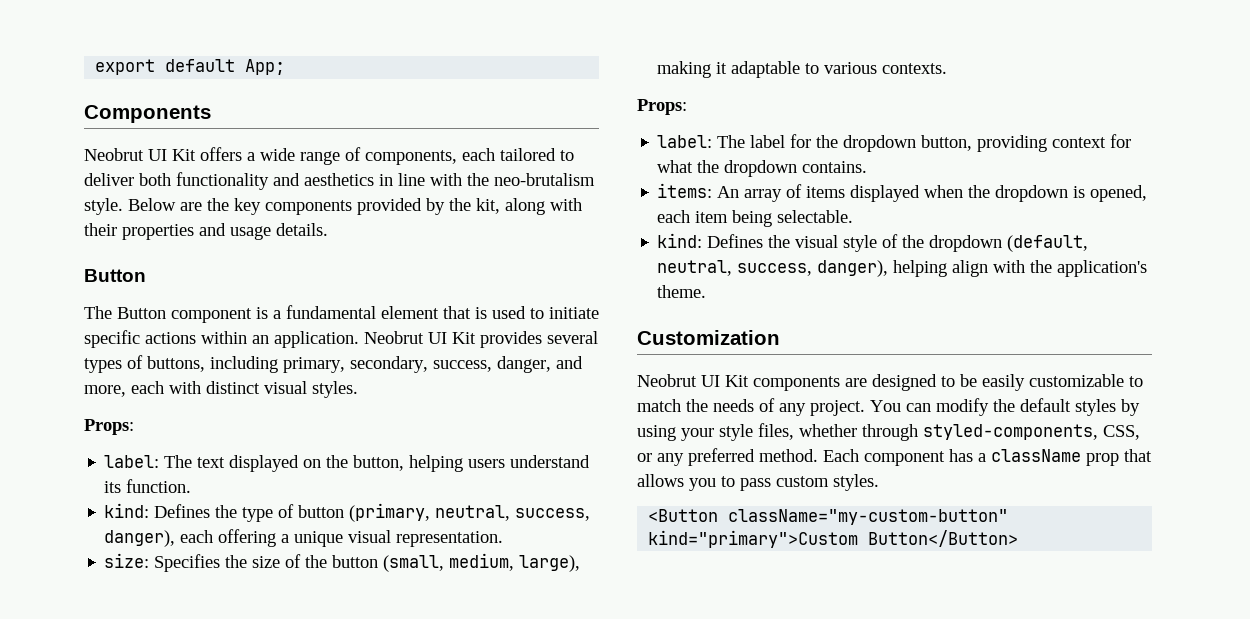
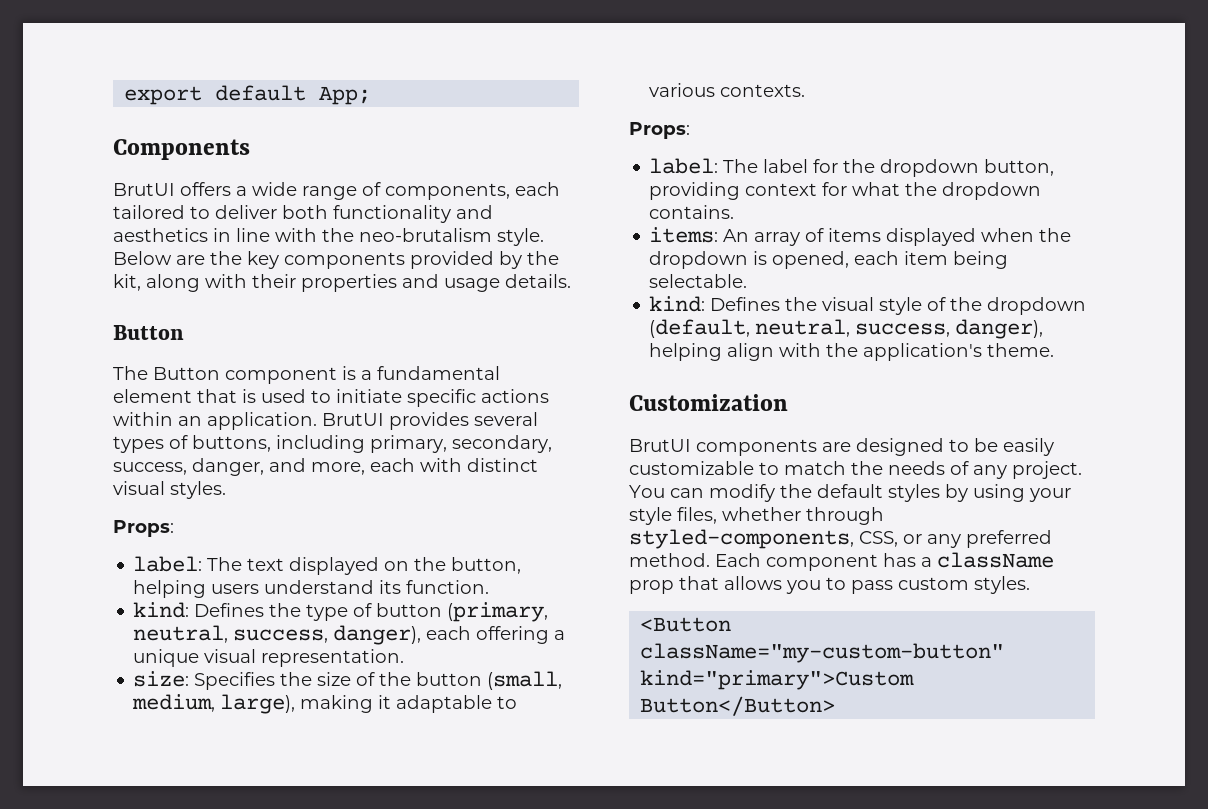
[84,148,196,161] Neobrut UI Kit -> [113,183,175,196] BrutUI
[364,331,476,344] Neobrut UI Kit -> [322,413,384,426] BrutUI
[637,374,749,387] Neobrut UI Kit -> [629,439,691,452] BrutUI

